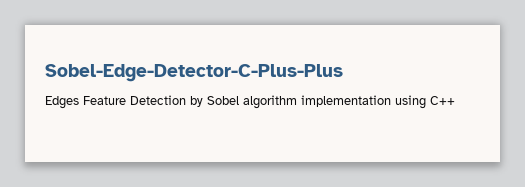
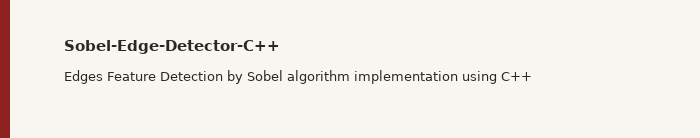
[45,64,343,82] Sobel-Edge-Detector-C-Plus-Plus -> [64,40,280,54] Sobel-Edge-Detector-C++

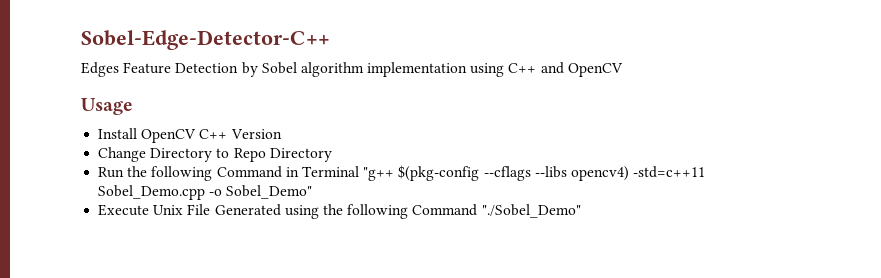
(532, 76) none -> [540,62,623,77] [81,98,133,115] [98,128,282,143] [98,147,332,162] [98,165,706,181] [98,185,313,200] [98,204,581,219] and OpenCV // Usage // Install OpenCV C++ Version // Change Directory to Repo Directory // Run the following Command in Terminal "g++ $(pkg-config --cflags --libs opencv4) -std=c++11 Sobel_Demo.cpp -o Sobel_Demo" // Execute Unix File Generated using the following Command "./Sobel_Demo"

